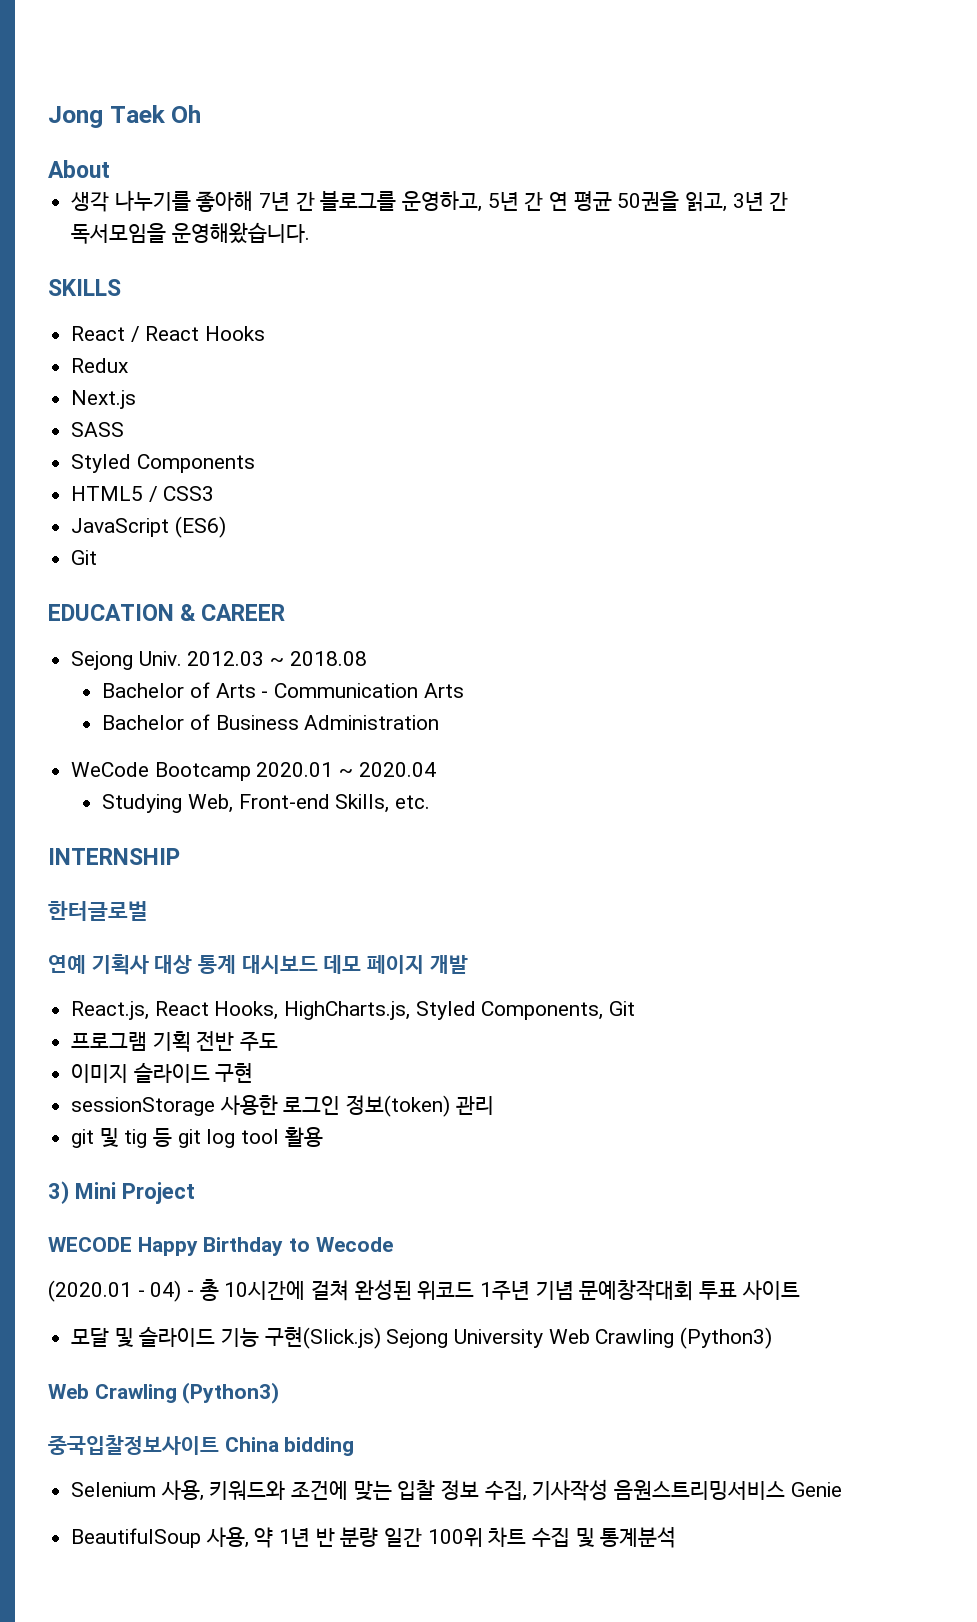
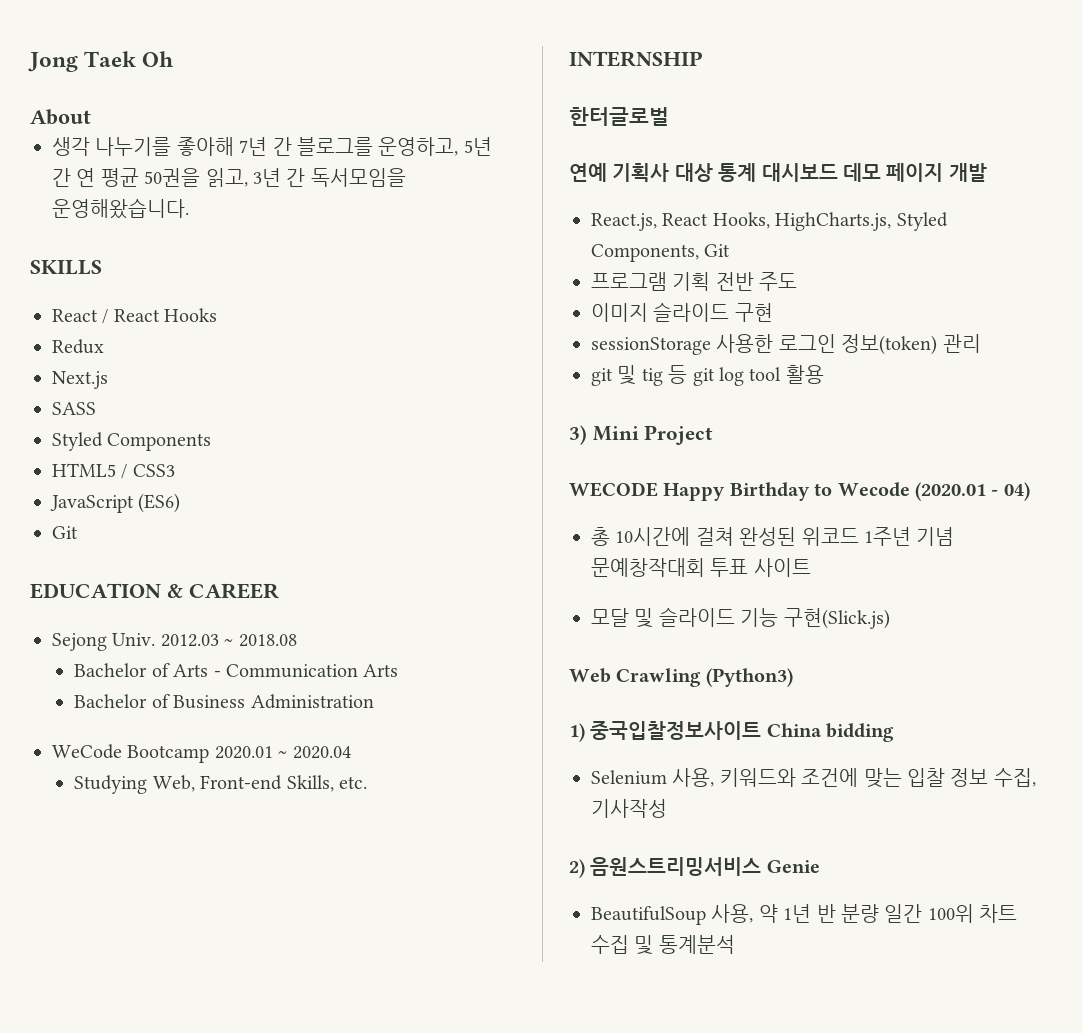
(393, 1244) // -> (910, 489) none
[187,1290,195,1297] - -> (1030, 491) //
[386,1327,773,1349] [48,1382,280,1404] Sejong University Web Crawling (Python3) // Web Crawling (Python3) // -> [569,668,793,687] [569,723,585,742] // Web Crawling (Python3) // 1)
(609, 1490) none -> [569,859,585,878] // 2)

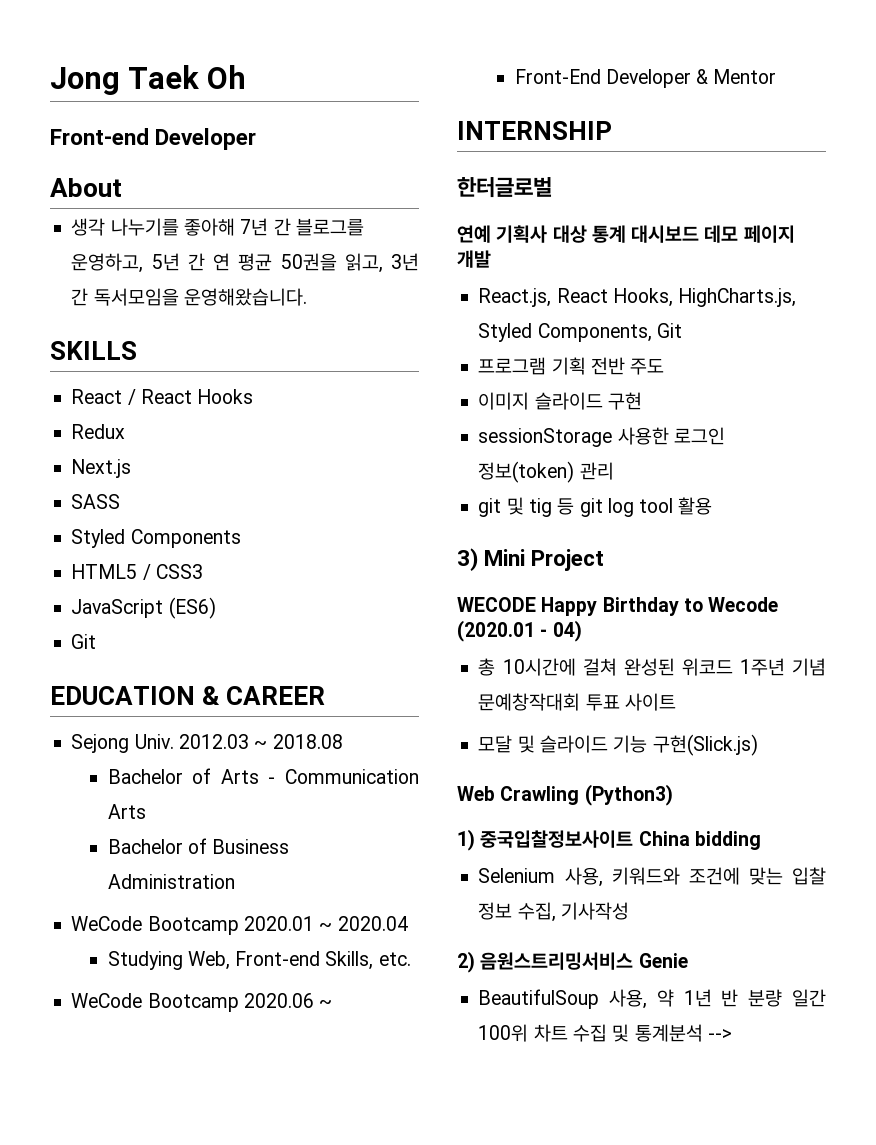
(175, 59) none -> [50,128,257,150] // Front-end Developer
(367, 782) none -> [71,993,333,1012] [514,69,777,88] // WeCode Bootcamp 2020.06 ~ // Front-End Developer & Mentor
(735, 944) none -> [707,1029,732,1040] -->

